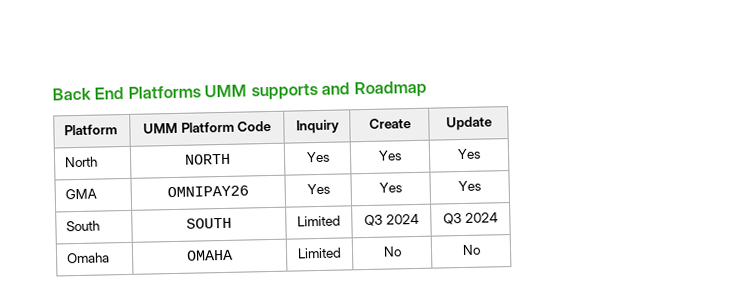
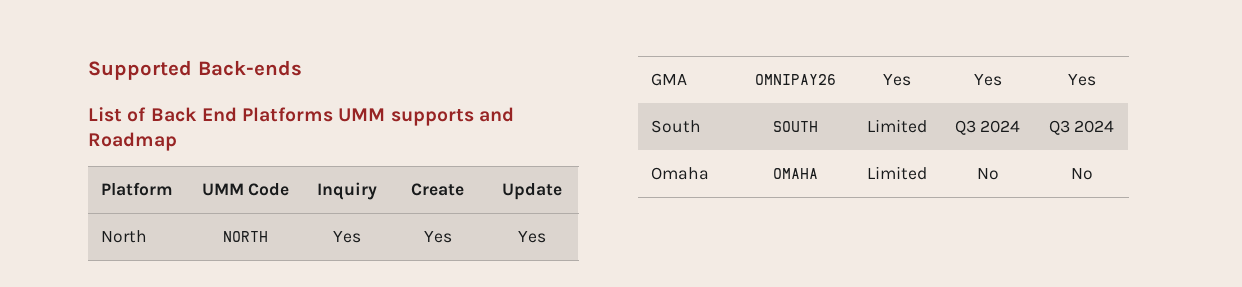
(52, 94) none -> [88,60,302,80] [88,107,147,122] Supported Back-ends // List of
[180,121,235,133] Platform -> (244, 189) none

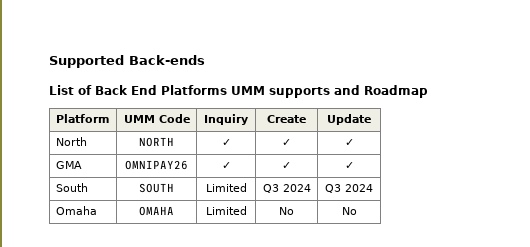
[333,231,361,243] [423,231,452,243] [517,231,546,243] Yes | Yes | Yes -> [221,139,231,146] [282,139,291,146] [344,139,354,146] ✓ | ✓ | ✓
[883,74,911,86] [973,74,1002,86] [1067,74,1096,86] Yes | Yes | Yes -> [221,162,231,169] [282,162,291,169] [344,162,354,169] ✓ | ✓ | ✓

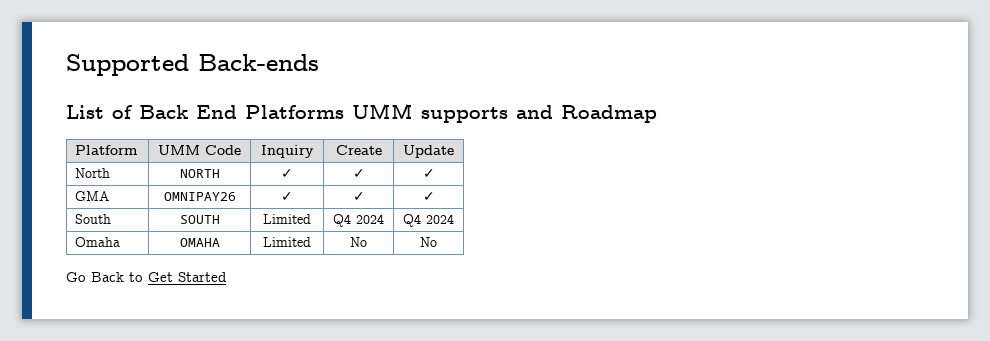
[262,184,279,193] Q3 -> [333,214,351,227] Q4
[324,184,341,193] Q3 -> [403,214,421,227] Q4
(357, 211) none -> [66,272,227,282] // Go Back to Get Started

